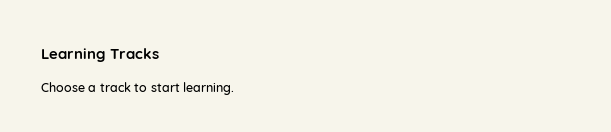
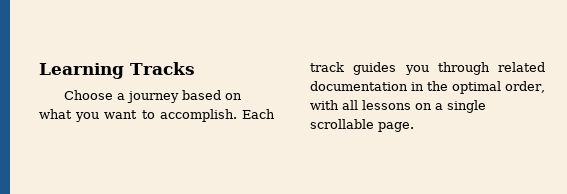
[99,82,234,95] track to start learning. -> [126,90,242,103] [39,109,275,122] [310,62,545,75] [310,81,546,94] [310,100,486,113] [310,119,414,132] journey based on what you want to accomplish. Each track guides you through related documentation in the optimal order, with all lessons on a single scrollable page.

